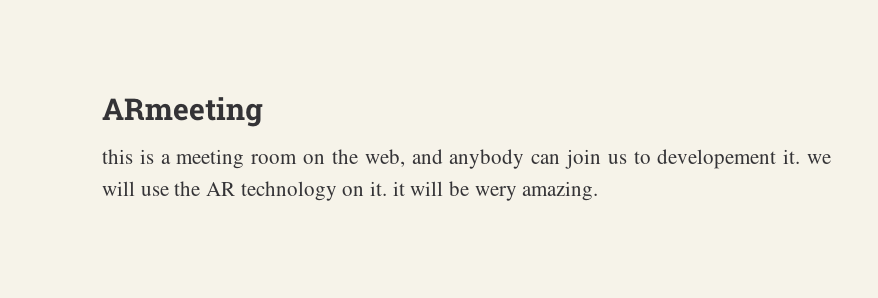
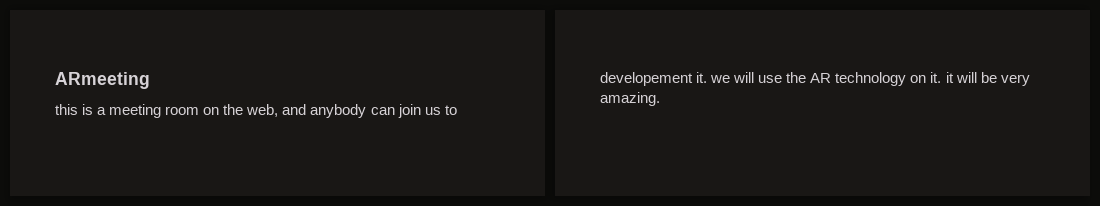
[474,186,517,201] wery -> [1000,74,1030,86] very

